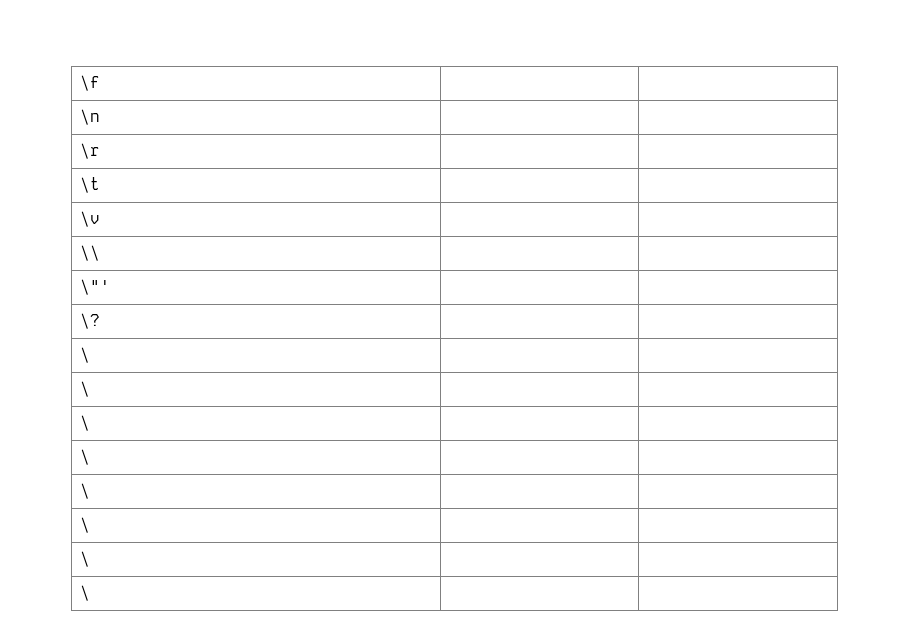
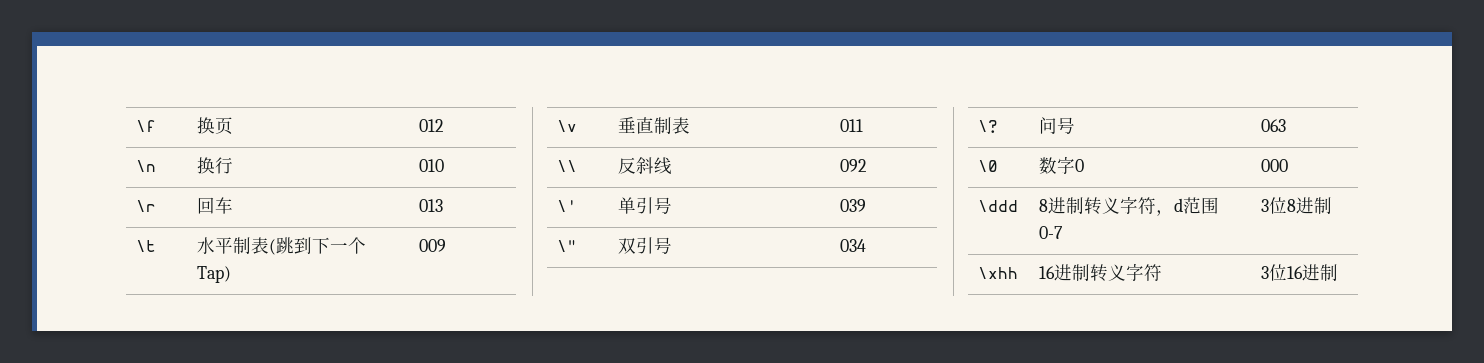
(101, 83) | -> [197,117,234,135] [419,119,445,132] 换页 | 012
(101, 117) | -> [197,157,234,174] [419,159,445,172] 换行 | 010
(101, 151) | -> [197,197,234,214] [419,199,444,212] 回车 | 013
[80,211,101,227] [80,245,101,261] [80,279,111,295] [80,313,101,329] [80,347,91,363] [80,381,91,397] [80,415,91,431] [80,449,91,465] [80,483,91,499] [80,517,91,533] [80,551,91,567] [80,585,91,601] | // \v | | // \\ | | // \"' | | // \? | | // \ | | // \ | | // \ | | // \ | | // \ | | // \ | | // \ | | // \ | | -> [197,237,367,255] [197,266,232,283] [419,239,447,252] [557,120,578,132] [618,117,691,134] [840,119,864,132] [557,160,578,172] [618,157,673,175] [840,159,868,172] [557,200,578,212] [618,197,673,214] [840,199,867,212] [557,240,578,252] [618,237,673,254] [840,239,867,252] [978,120,999,133] [1039,117,1076,134] [1261,119,1287,132] [978,160,999,172] [1039,156,1085,174] [1261,159,1289,172] [978,200,1019,212] [1039,196,1220,216] [1039,226,1064,239] [1261,197,1333,214] [978,267,1019,279] [1039,263,1163,282] [1261,264,1339,281] 水平制表(跳到下一个Tap) | 009 // \v | 垂直制表 | 011 // \\ | 反斜线 | 092 // \' | 单引号 | 039 // \" | 双引号 | 034 // \? | 问号 | 063 // \0 | 数字0 | 000 // \ddd | 8进制转义字符，d范围0-7 | 3位8进制 // \xhh | 16进制转义字符 | 3位16进制

